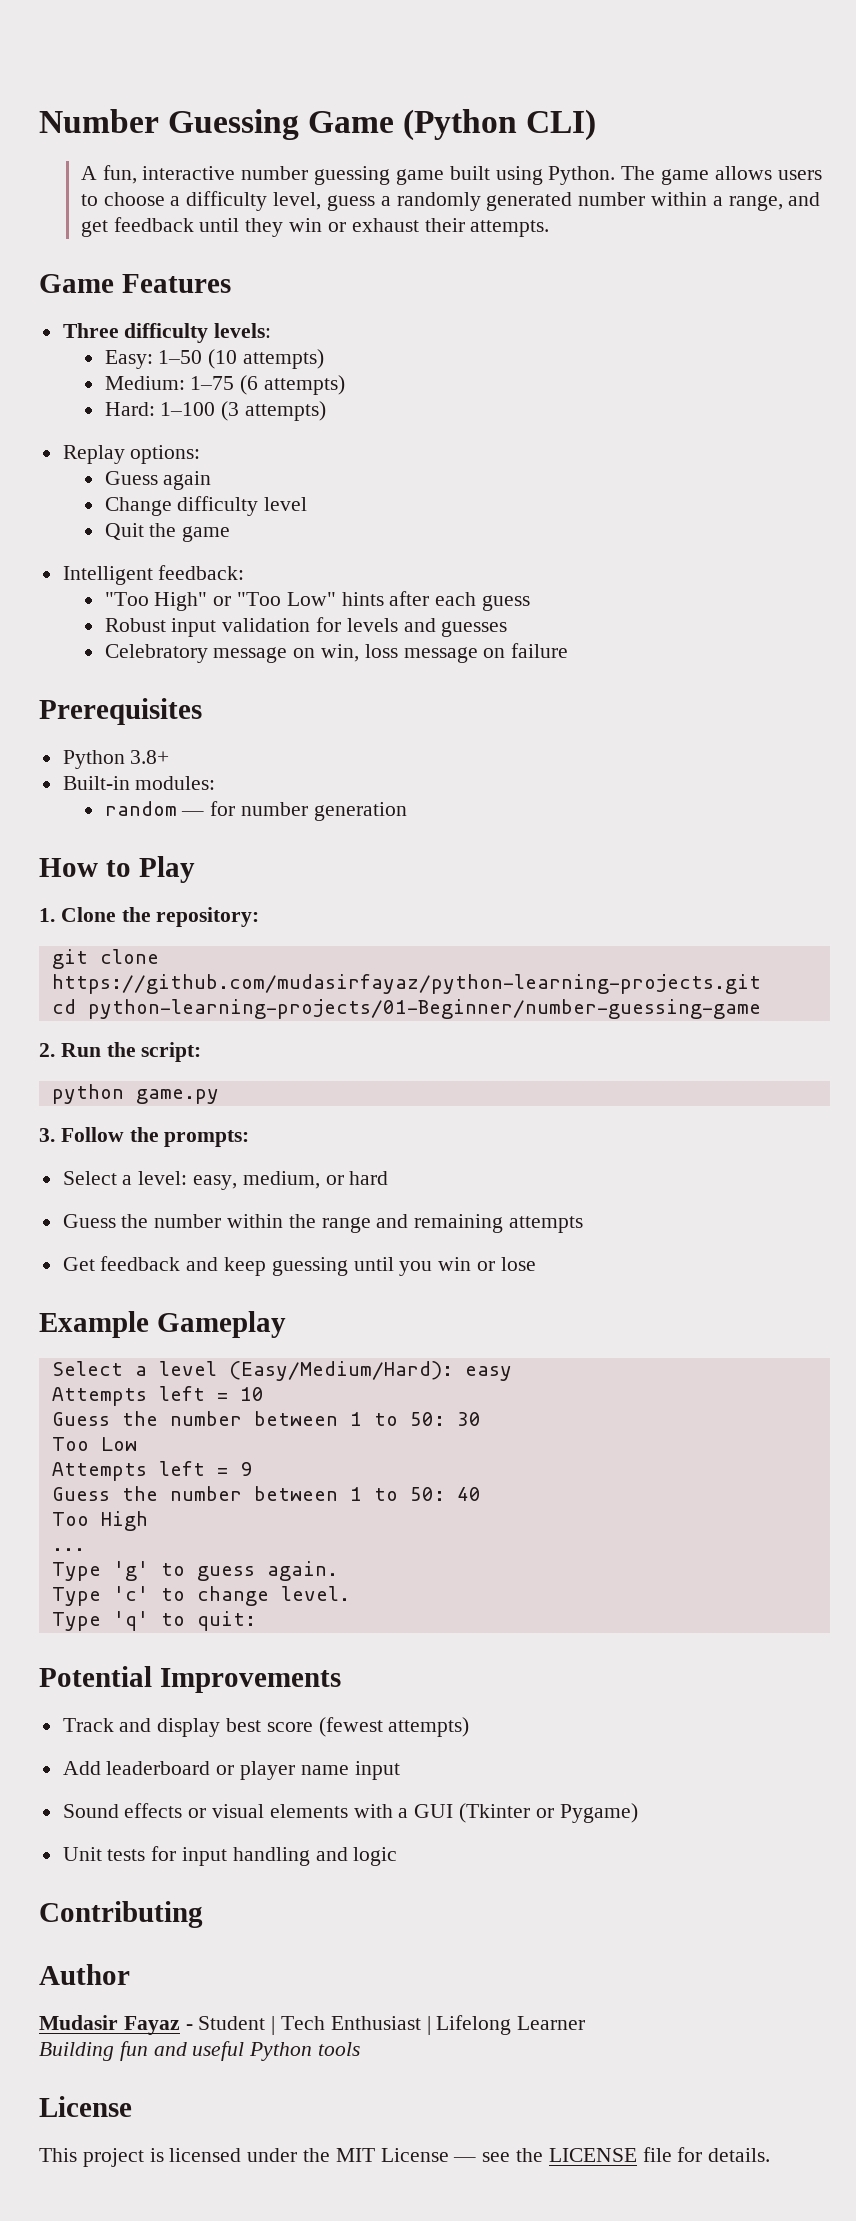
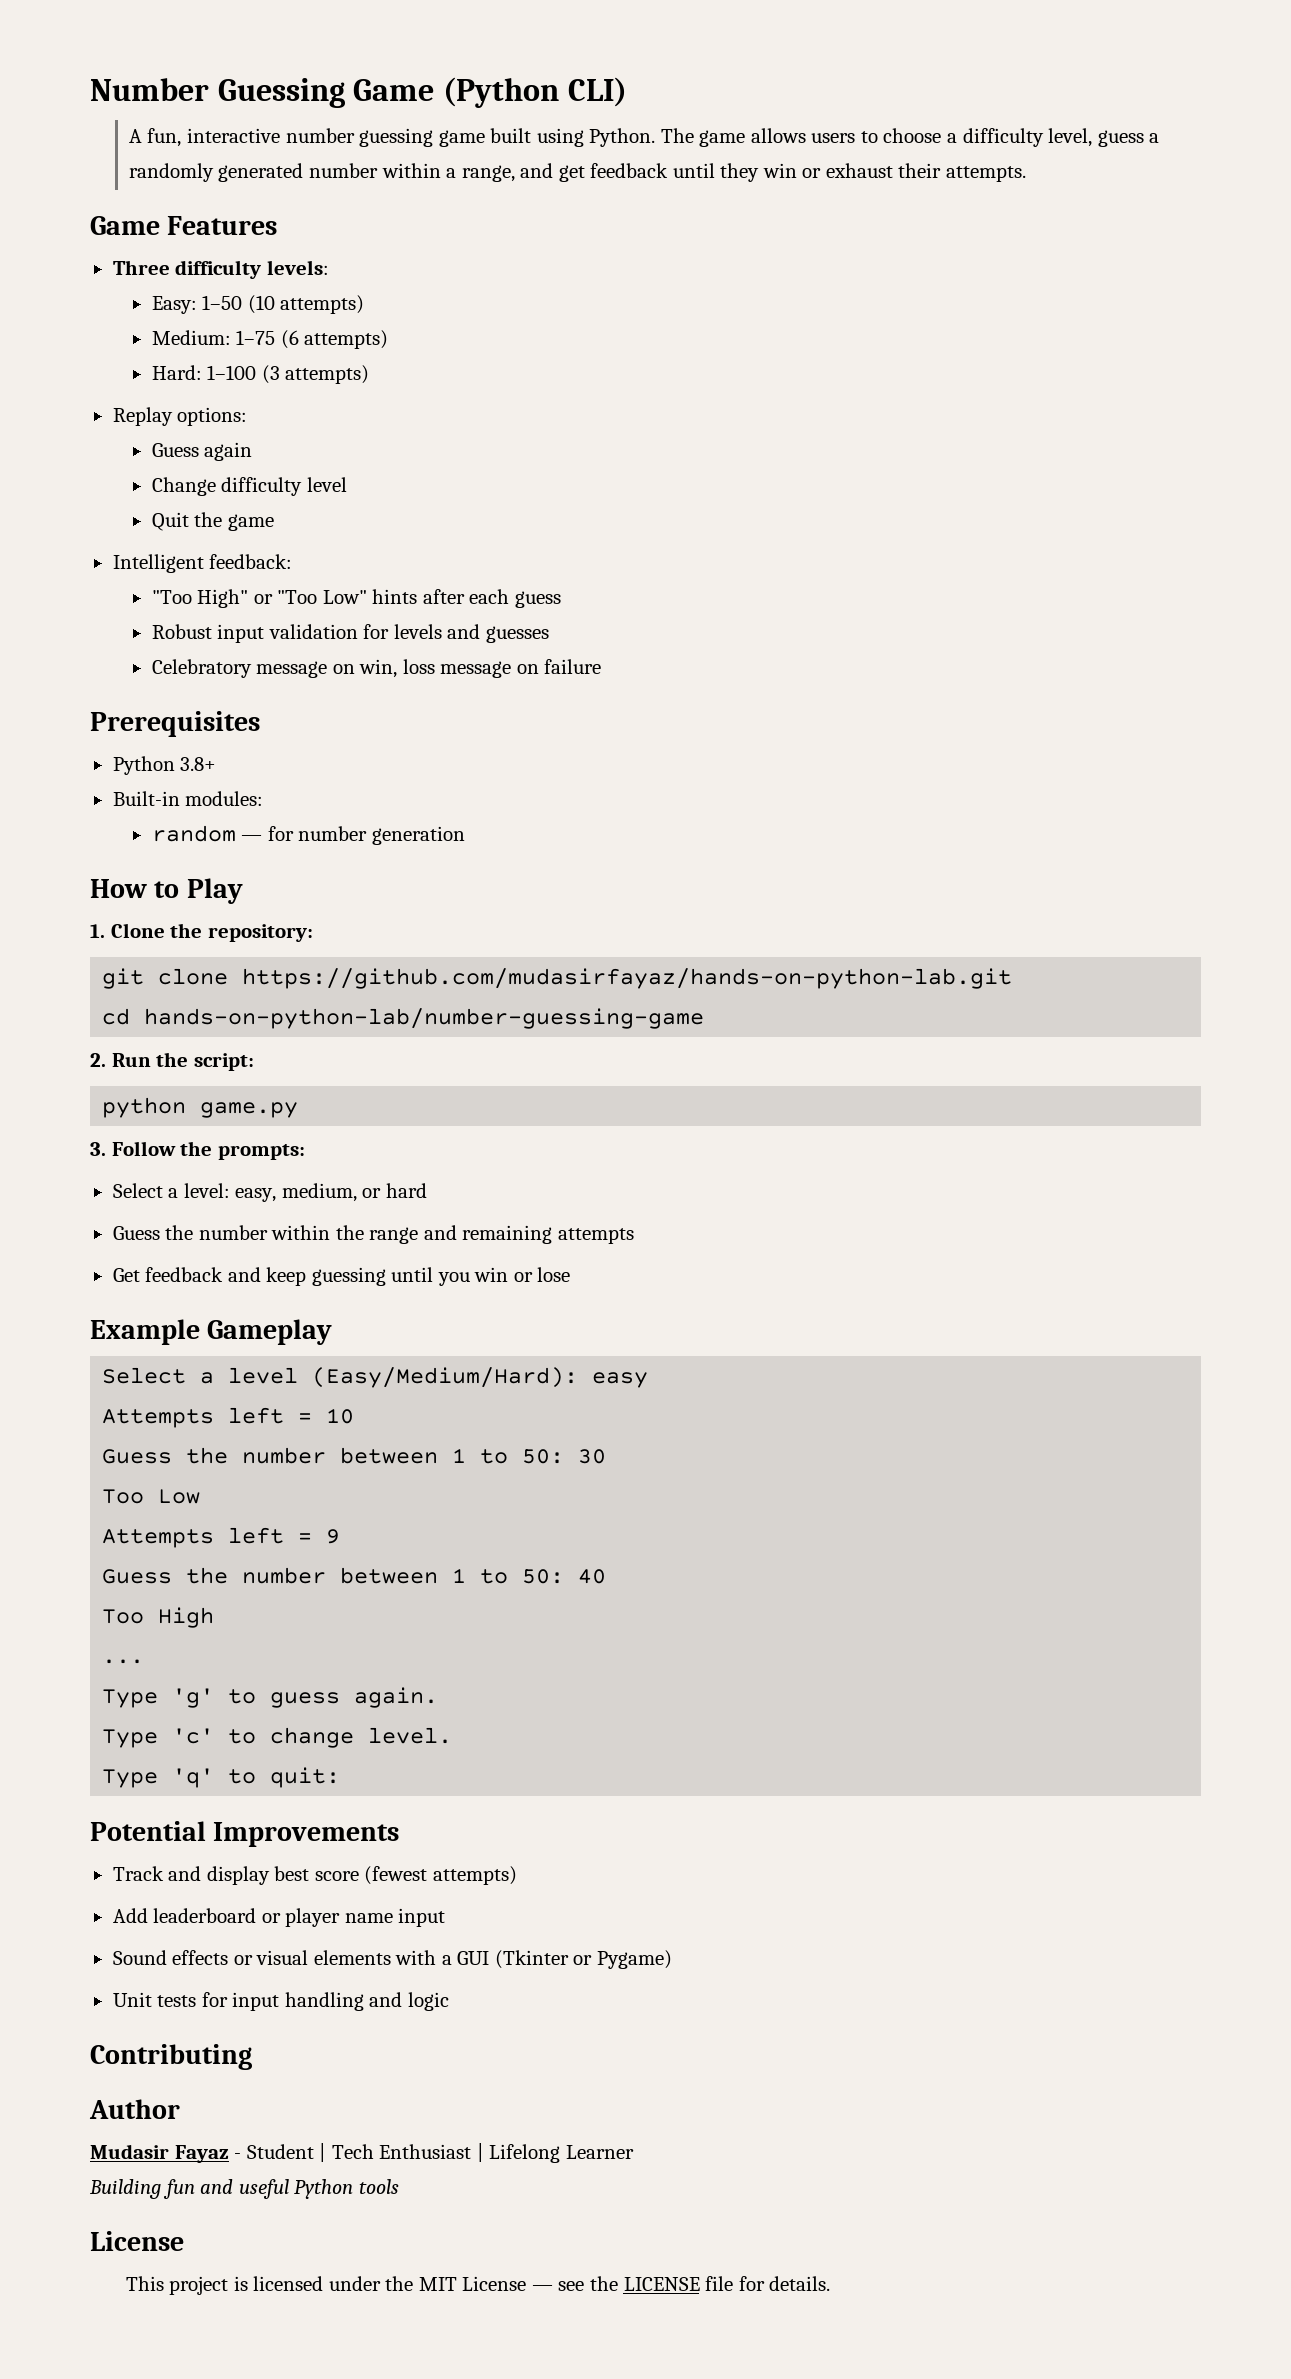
[51,974,761,994] https://github.com/mudasirfayaz/python-learning-projects.git -> [242,968,1013,989] https://github.com/mudasirfayaz/hands-on-python-lab.git
[87,999,761,1019] python-learning-projects/01-Beginner/number-guessing-game -> [144,1008,705,1029] hands-on-python-lab/number-guessing-game

